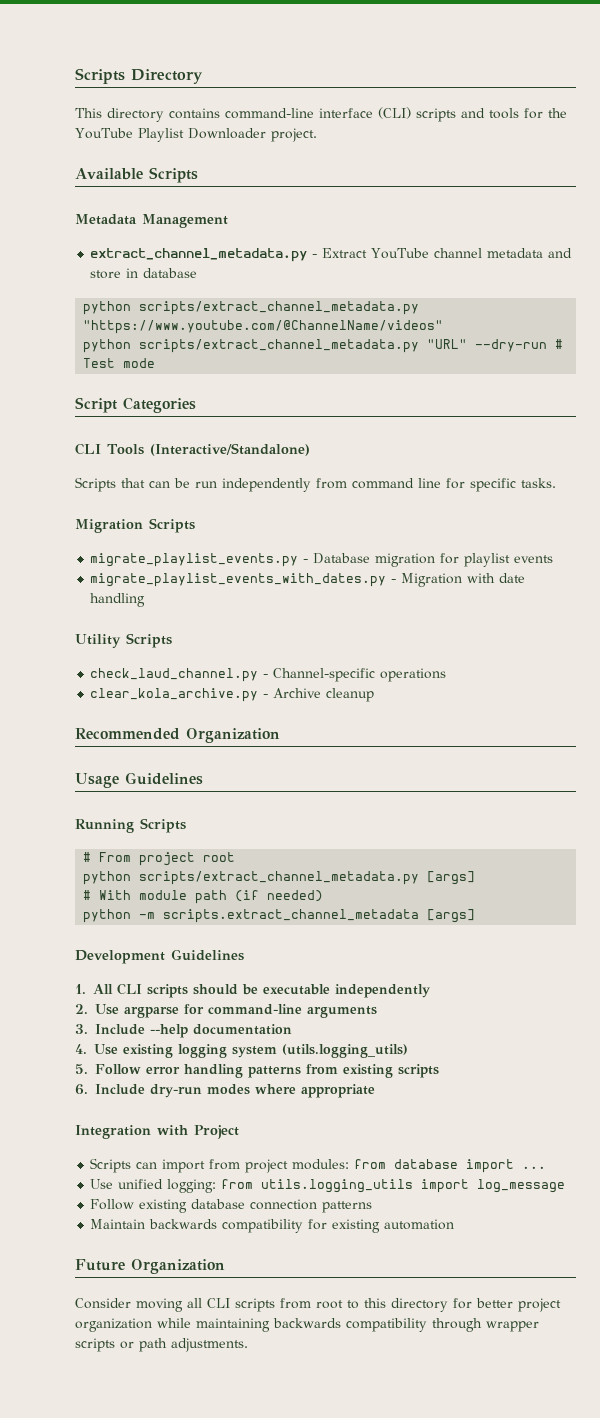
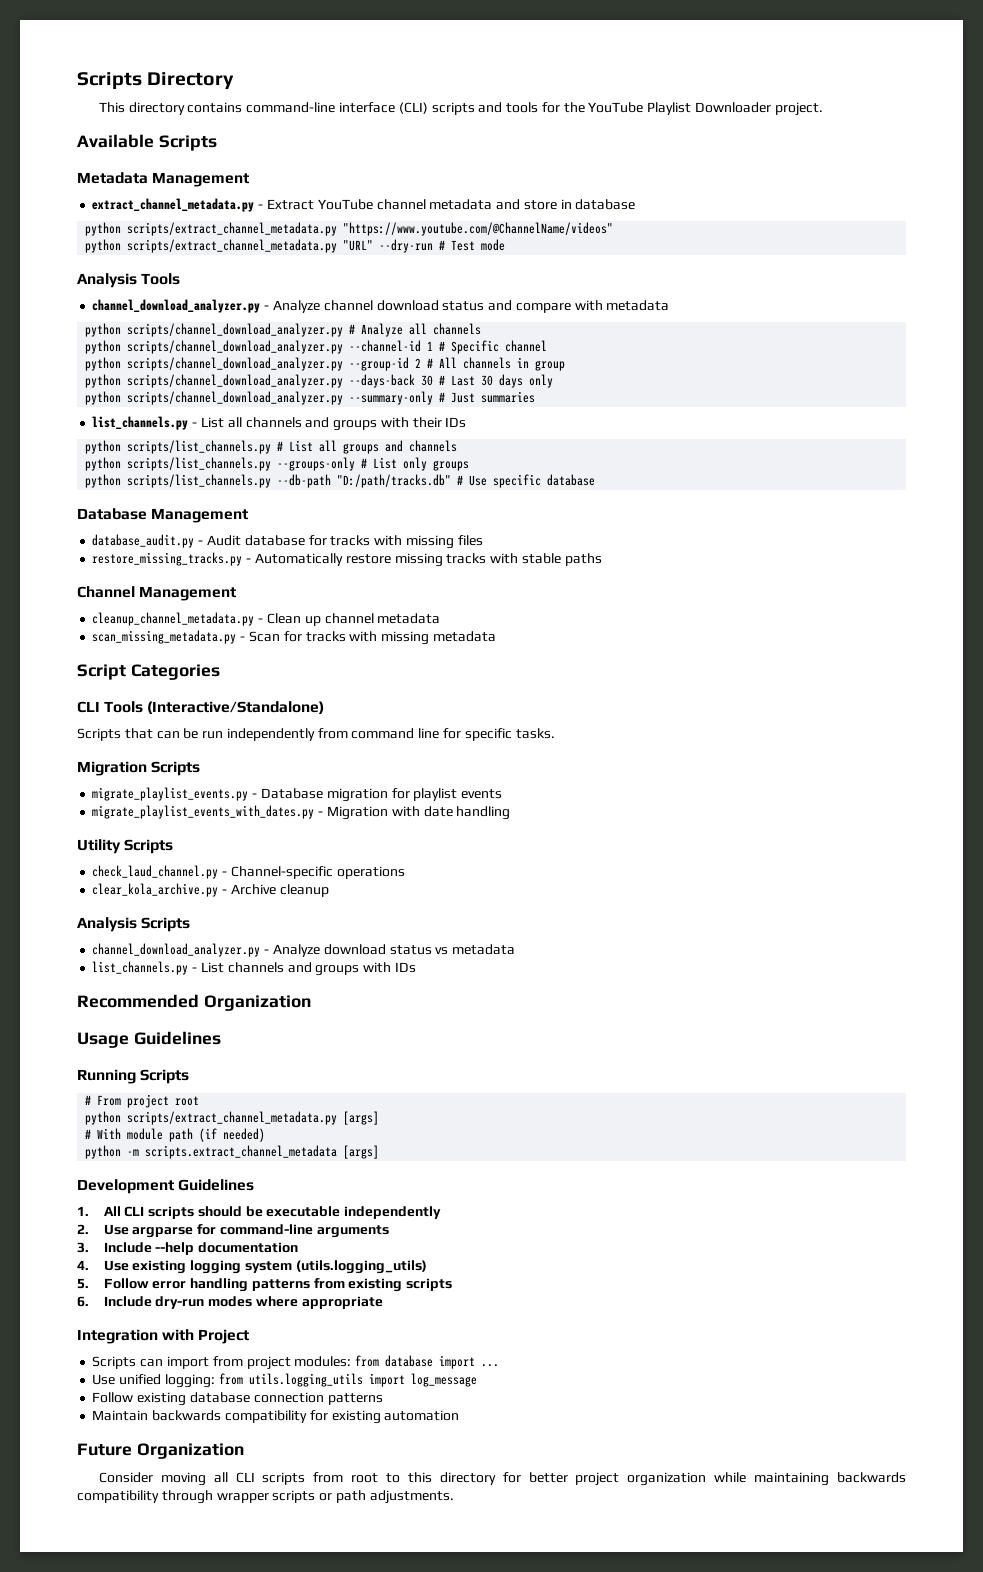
(156, 363) none -> [77,273,181,288] [92,299,670,313] [85,323,482,337] [85,340,548,354] [85,357,566,371] [85,374,554,388] [85,391,536,405] [92,416,467,431] [85,440,458,454] [85,457,470,471] [85,474,596,488] [77,508,249,523] [92,534,483,549] [92,552,602,567] [77,586,237,601] [92,612,441,626] [92,630,496,645] // Analysis Tools // channel_download_analyzer.py - Analyze channel download status and compare with metadata // python scripts/channel_download_analyzer.py # Analyze all channels // python scripts/channel_download_analyzer.py --channel-id 1 # Specific channel // python scripts/channel_download_analyzer.py --group-id 2 # All channels in group // python scripts/channel_download_analyzer.py --days-back 30 # Last 30 days only // python scripts/channel_download_analyzer.py --summary-only # Just summaries // list_channels.py - List all channels and groups with their IDs // python scripts/list_channels.py # List all groups and channels // python scripts/list_channels.py --groups-only # List only groups // python scripts/list_channels.py --db-path "D:/path/tracks.db" # Use specific database // Database Management // database_audit.py - Audit database for tracks with missing files // restore_missing_tracks.py - Automatically restore missing tracks with stable paths // Channel Management // cleanup_channel_metadata.py - Clean up channel metadata // scan_missing_metadata.py - Scan for tracks with missing metadata
(375, 695) none -> [77,917,191,932] [92,943,516,957] [92,961,416,976] // Analysis Scripts // channel_download_analyzer.py - Analyze download status vs metadata // list_channels.py - List channels and groups with IDs

